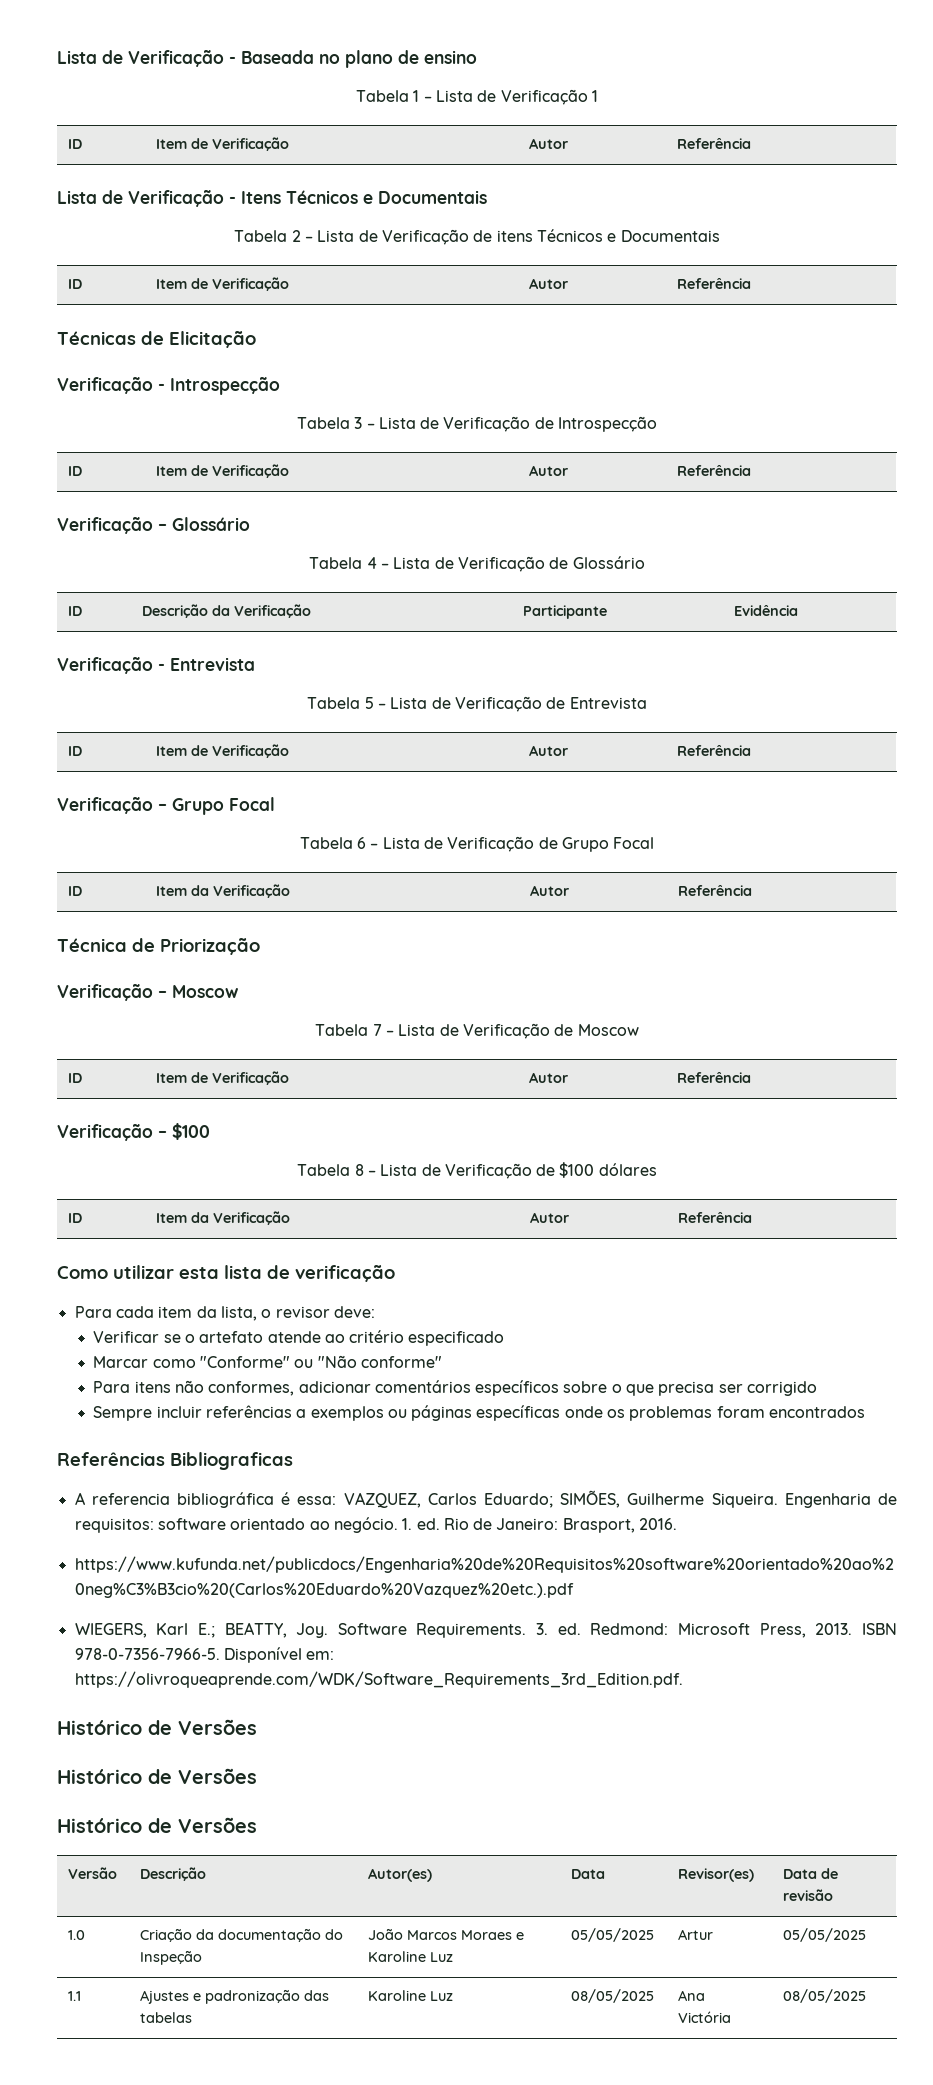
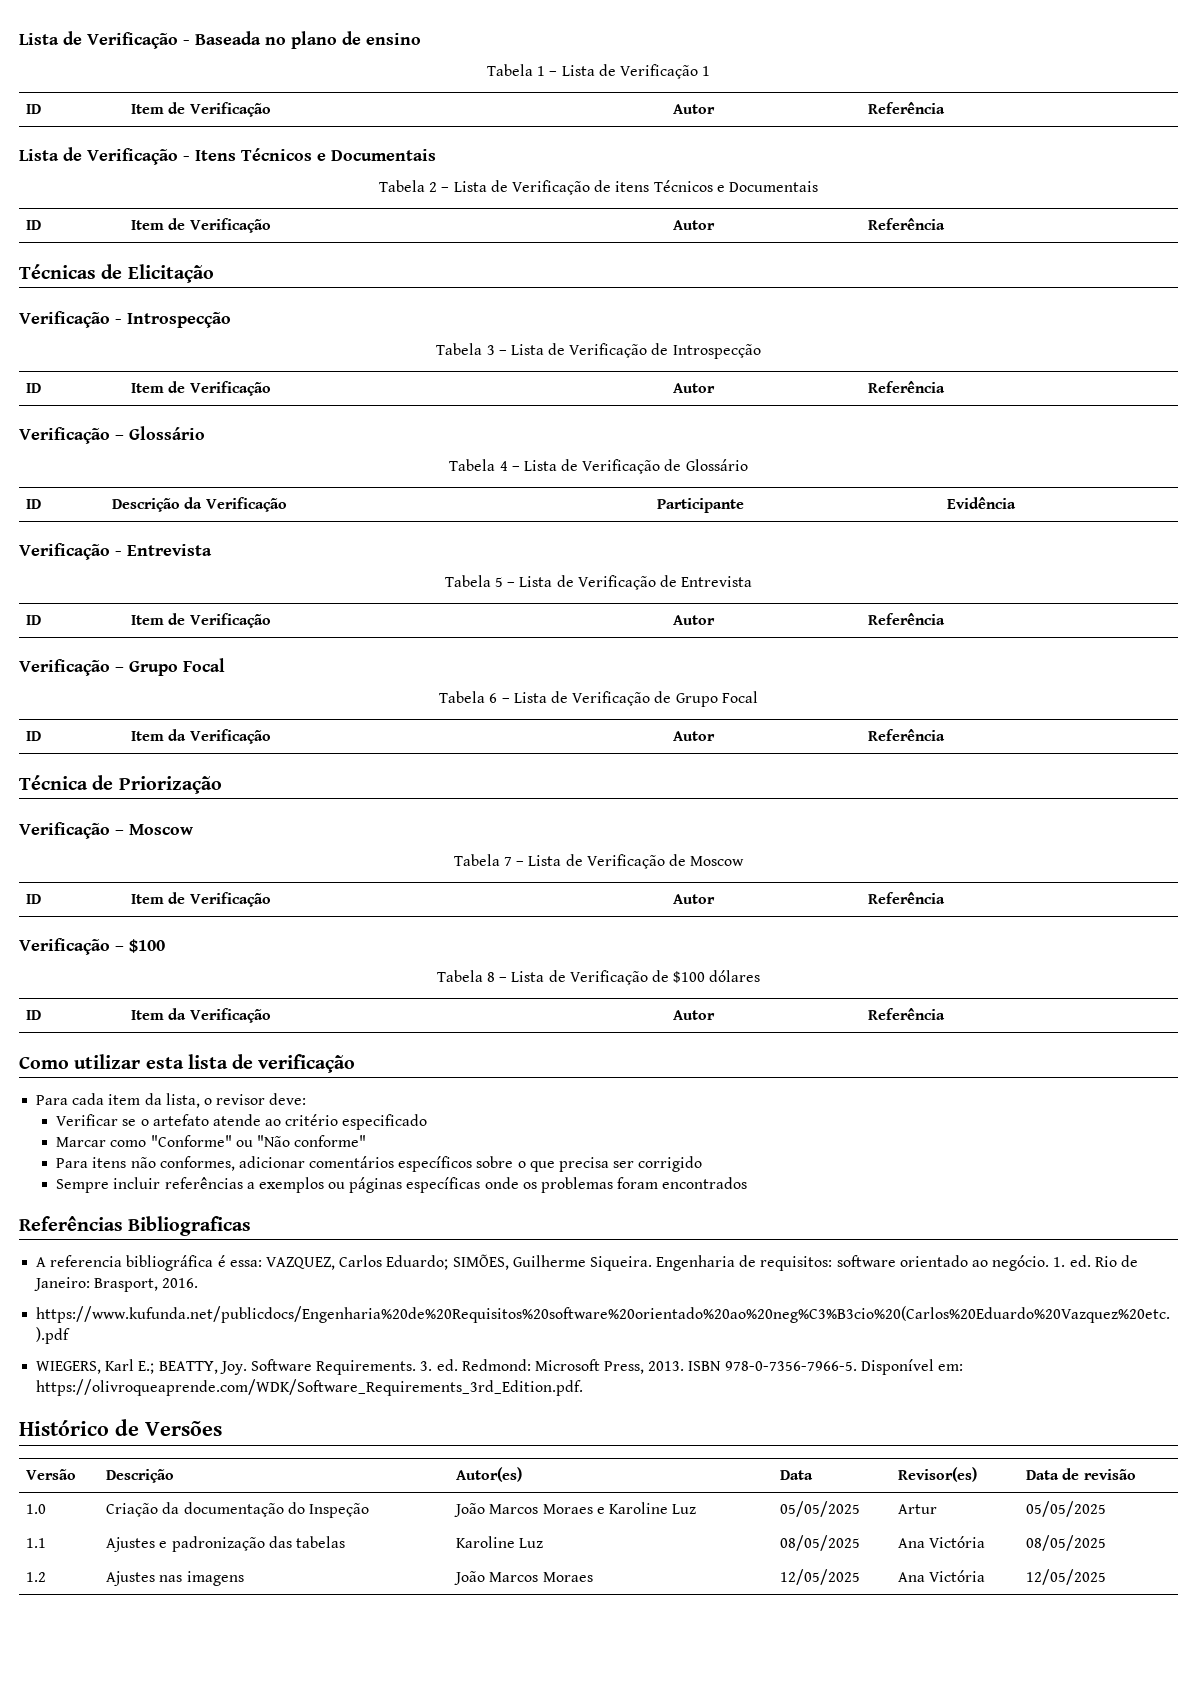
[57,1768,257,1784] [57,1817,257,1833] // Histórico de Versões // Histórico de Versões -> (222, 1428) none
(867, 1996) none -> [26,1572,47,1582] [106,1571,244,1586] [454,1571,593,1585] [780,1569,861,1585] [898,1570,986,1582] [1026,1569,1107,1585] // 1.2 | Ajustes nas imagens | João Marcos Moraes | 12/05/2025 | Ana Victória | 12/05/2025

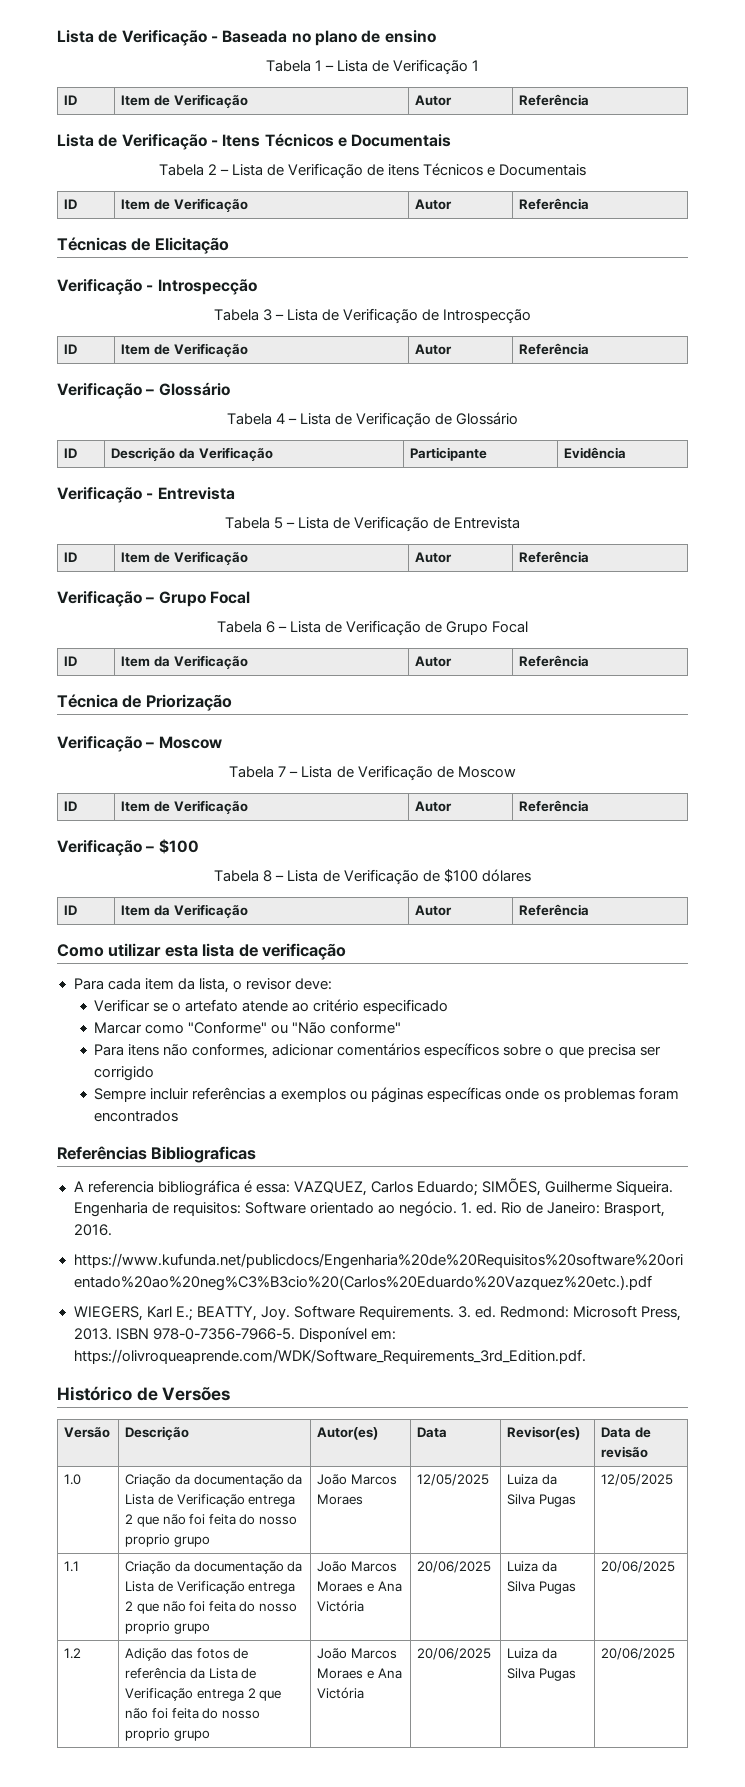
[836,1255,896,1267] software -> [244,1201,306,1214] Software
[287,1502,370,1518] [454,1502,697,1517] [780,1501,861,1517] [898,1504,938,1514] [1026,1501,1107,1517] [26,1538,47,1548] [106,1536,346,1552] [456,1536,544,1548] [780,1535,861,1551] [898,1536,986,1548] [1026,1535,1107,1551] [26,1572,47,1582] [106,1571,244,1586] [454,1571,593,1585] [780,1569,861,1585] [898,1570,986,1582] [1026,1569,1107,1585] do Inspeção | João Marcos Moraes e Karoline Luz | 05/05/2025 | Artur | 05/05/2025 // 1.1 | Ajustes e padronização das tabelas | Karoline Luz | 08/05/2025 | Ana Victória | 08/05/2025 // 1.2 | Ajustes nas imagens | João Marcos Moraes | 12/05/2025 | Ana Victória | 12/05/2025 -> [287,1474,303,1485] [125,1494,296,1507] [125,1514,298,1527] [125,1534,210,1547] [317,1474,397,1485] [317,1494,364,1505] [417,1474,490,1486] [507,1474,557,1485] [507,1494,576,1507] [601,1474,674,1486] [64,1561,80,1572] [125,1561,303,1574] [125,1581,296,1594] [125,1601,298,1614] [125,1621,210,1634] [317,1561,397,1572] [317,1581,402,1592] [317,1600,365,1612] [417,1561,492,1573] [507,1561,557,1572] [507,1581,576,1594] [601,1561,676,1573] [64,1648,82,1659] [125,1648,249,1661] [125,1667,257,1679] [125,1688,282,1701] [125,1708,260,1719] [125,1728,210,1741] [317,1648,397,1659] [317,1668,402,1679] [317,1687,365,1699] [417,1648,492,1660] [507,1648,557,1659] [507,1668,576,1681] [601,1648,676,1660] da Lista de Verificação entrega 2 que não foi feita do nosso proprio grupo | João Marcos Moraes | 12/05/2025 | Luiza da Silva Pugas | 12/05/2025 // 1.1 | Criação da documentação da Lista de Verificação entrega 2 que não foi feita do nosso proprio grupo | João Marcos Moraes e Ana Victória | 20/06/2025 | Luiza da Silva Pugas | 20/06/2025 // 1.2 | Adição das fotos de referência da Lista de Verificação entrega 2 que não foi feita do nosso proprio grupo | João Marcos Moraes e Ana Victória | 20/06/2025 | Luiza da Silva Pugas | 20/06/2025

